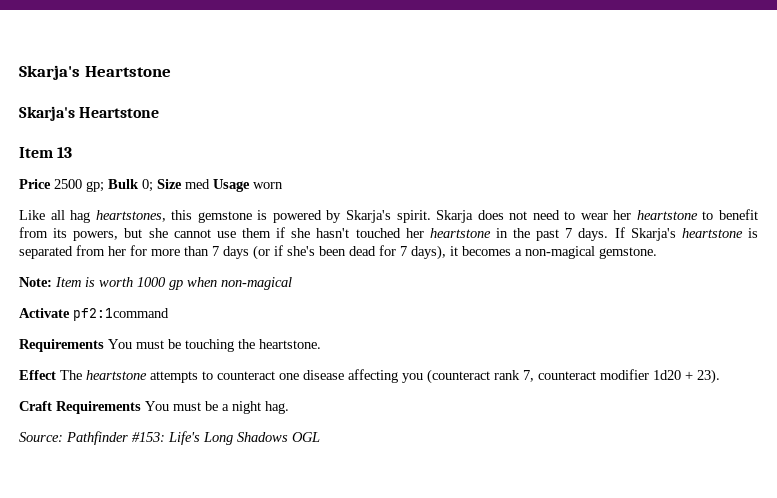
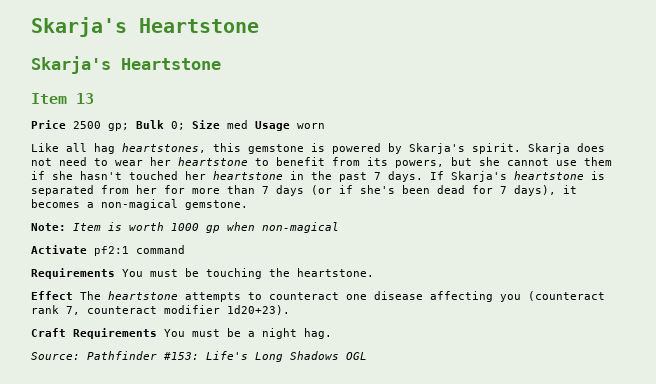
[73,308,169,321] pf2:1command -> [94,245,185,256] pf2:1 command
[653,369,720,384] 1d20 + 23). -> [227,305,290,315] 1d20+23).

